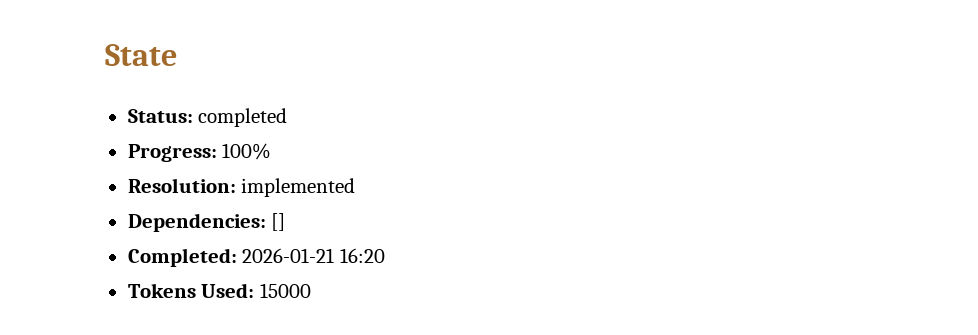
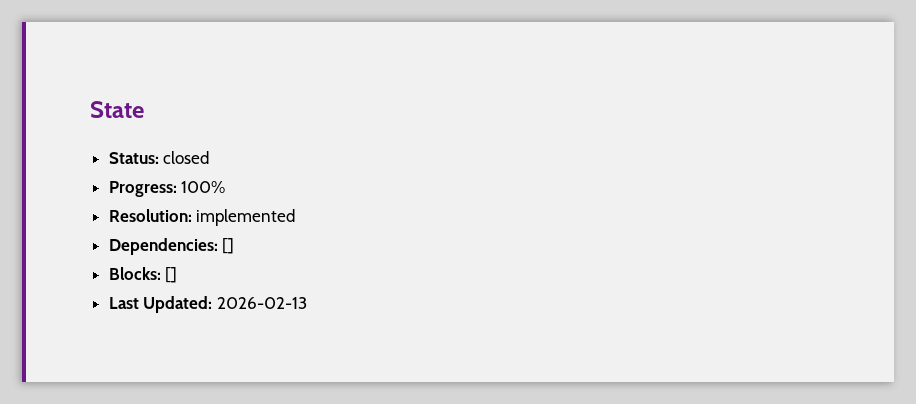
[198,108,288,127] completed -> [163,151,210,164] closed
[127,248,385,267] [127,283,311,298] Completed: 2026-01-21 16:20 // Tokens Used: 15000 -> [108,267,178,283] [108,296,307,313] Blocks: [] // Last Updated: 2026-02-13

